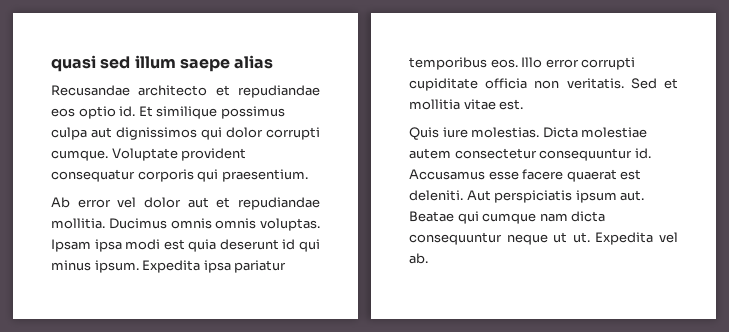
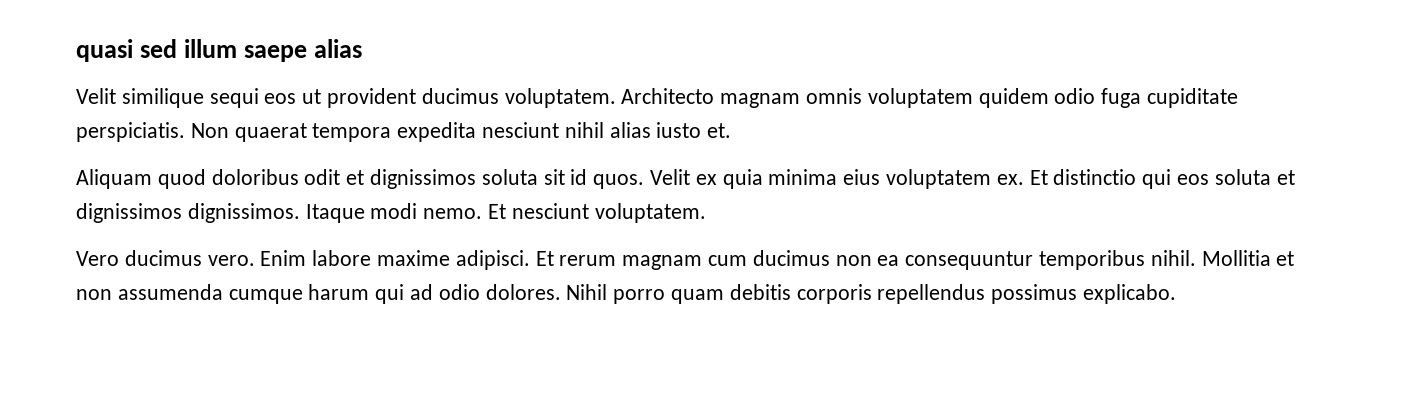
[51,85,320,98] [51,106,285,119] [51,127,320,140] [51,148,247,161] [51,169,308,182] [51,197,320,210] [51,218,320,231] [51,239,321,252] [51,260,287,273] [409,57,636,70] [409,78,678,91] [409,99,524,110] [409,127,648,140] [409,148,651,161] [409,169,642,182] [409,190,645,203] [409,211,606,224] [409,232,678,245] [409,253,428,264] Recusandae architecto et repudiandae eos optio id. Et similique possimus culpa aut dignissimos qui dolor corrupti cumque. Voluptate provident consequatur corporis qui praesentium. // Ab error vel dolor aut et repudiandae mollitia. Ducimus omnis omnis voluptas. Ipsam ipsa modi est quia deserunt id qui minus ipsum. Expedita ipsa pariatur temporibus eos. Illo error corrupti cupiditate officia non veritatis. Sed et mollitia vitae est. // Quis iure molestias. Dicta molestiae autem consectetur consequuntur id. Accusamus esse facere quaerat est deleniti. Aut perspiciatis ipsum aut. Beatae qui cumque nam dicta consequuntur neque ut ut. Expedita vel ab. -> [76,88,1239,108] [76,122,732,142] [76,169,1295,189] [76,203,706,223] [76,250,1295,270] [76,284,1177,304] Velit similique sequi eos ut provident ducimus voluptatem. Architecto magnam omnis voluptatem quidem odio fuga cupiditate perspiciatis. Non quaerat tempora expedita nesciunt nihil alias iusto et. // Aliquam quod doloribus odit et dignissimos soluta sit id quos. Velit ex quia minima eius voluptatem ex. Et distinctio qui eos soluta et dignissimos dignissimos. Itaque modi nemo. Et nesciunt voluptatem. // Vero ducimus vero. Enim labore maxime adipisci. Et rerum magnam cum ducimus non ea consequuntur temporibus nihil. Mollitia et non assumenda cumque harum qui ad odio dolores. Nihil porro quam debitis corporis repellendus possimus explicabo.

